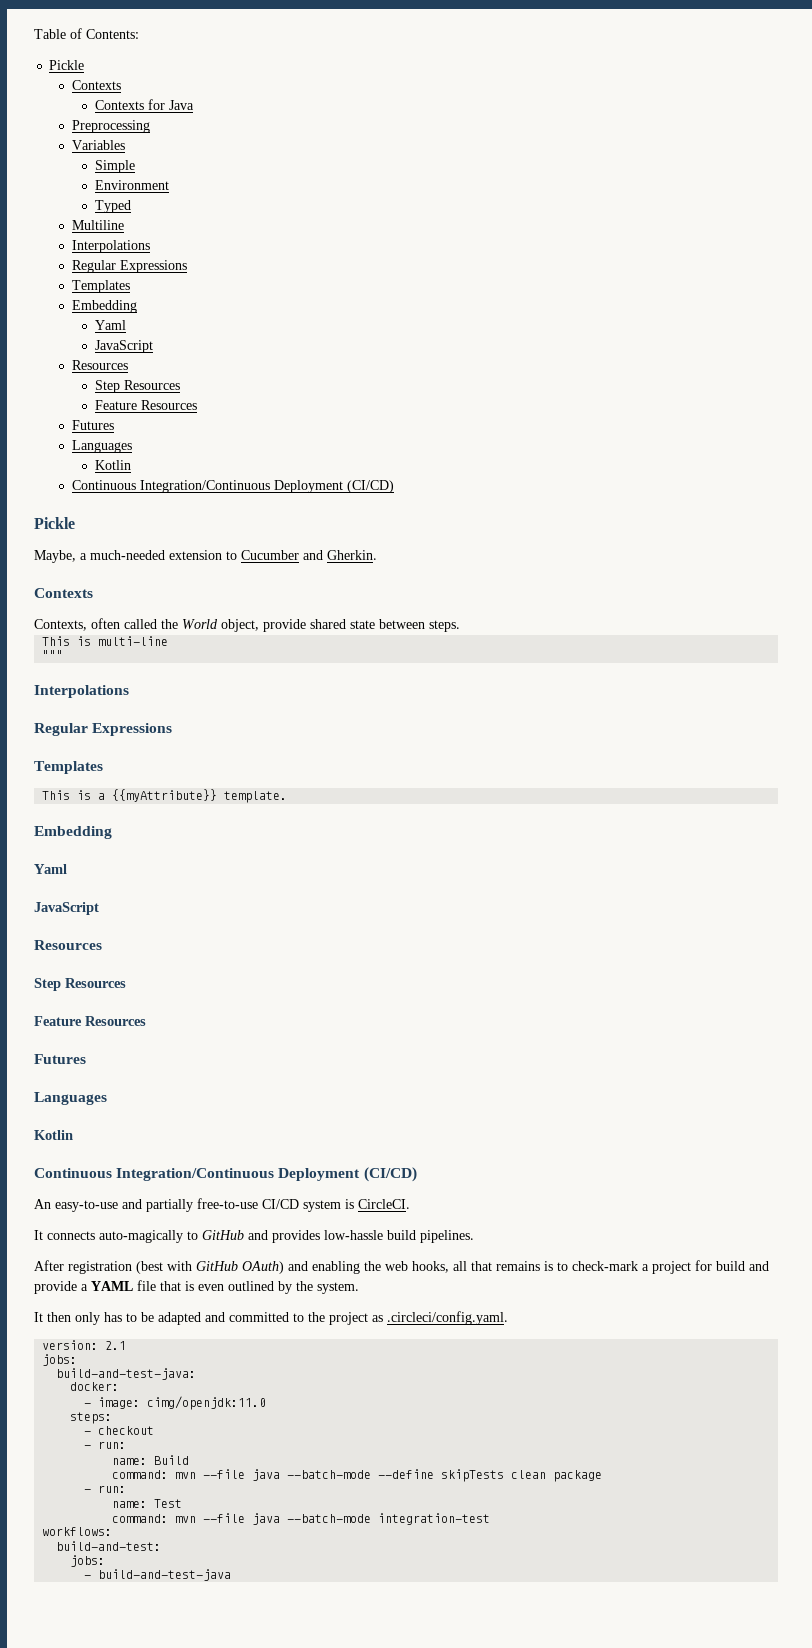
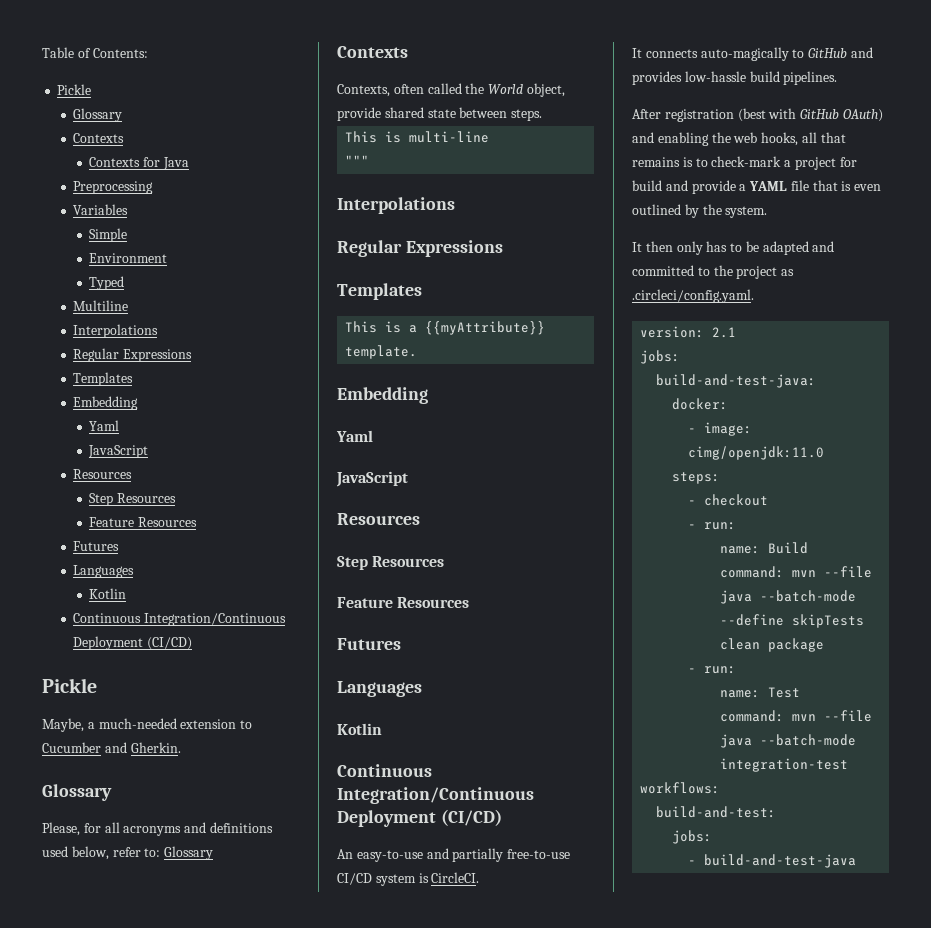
(85, 65) none -> [73,108,123,122] // Glossary
(377, 555) none -> [42,784,112,801] [42,822,273,836] [42,846,214,860] // Glossary // Please, for all acronyms and definitions used below, refer to: Glossary

